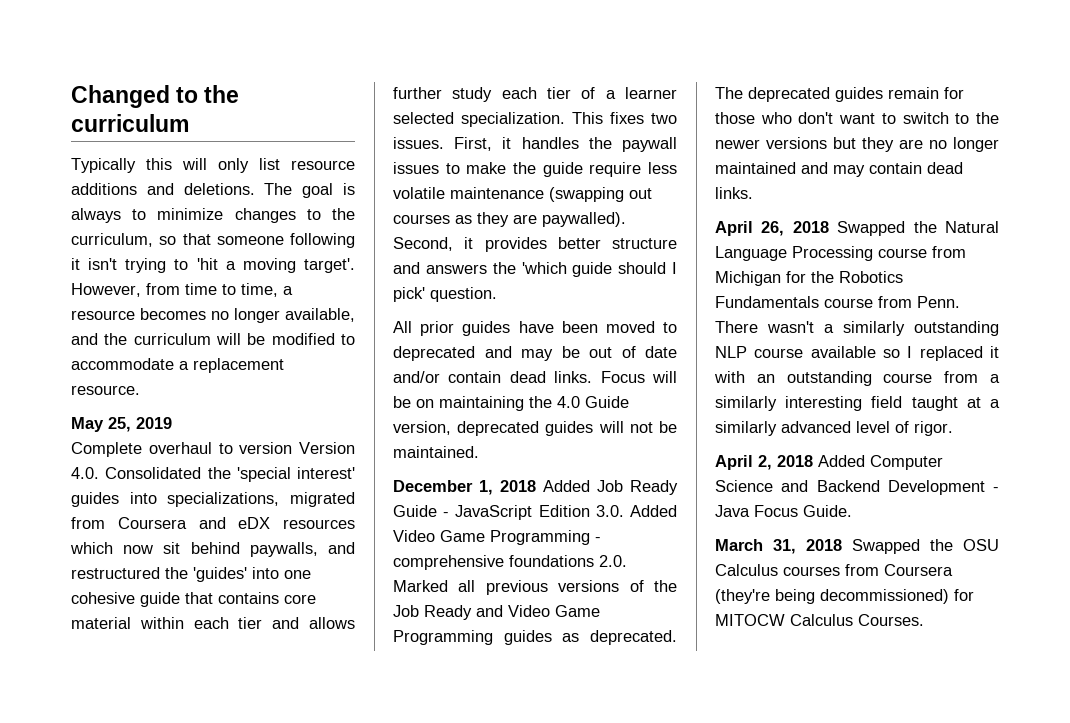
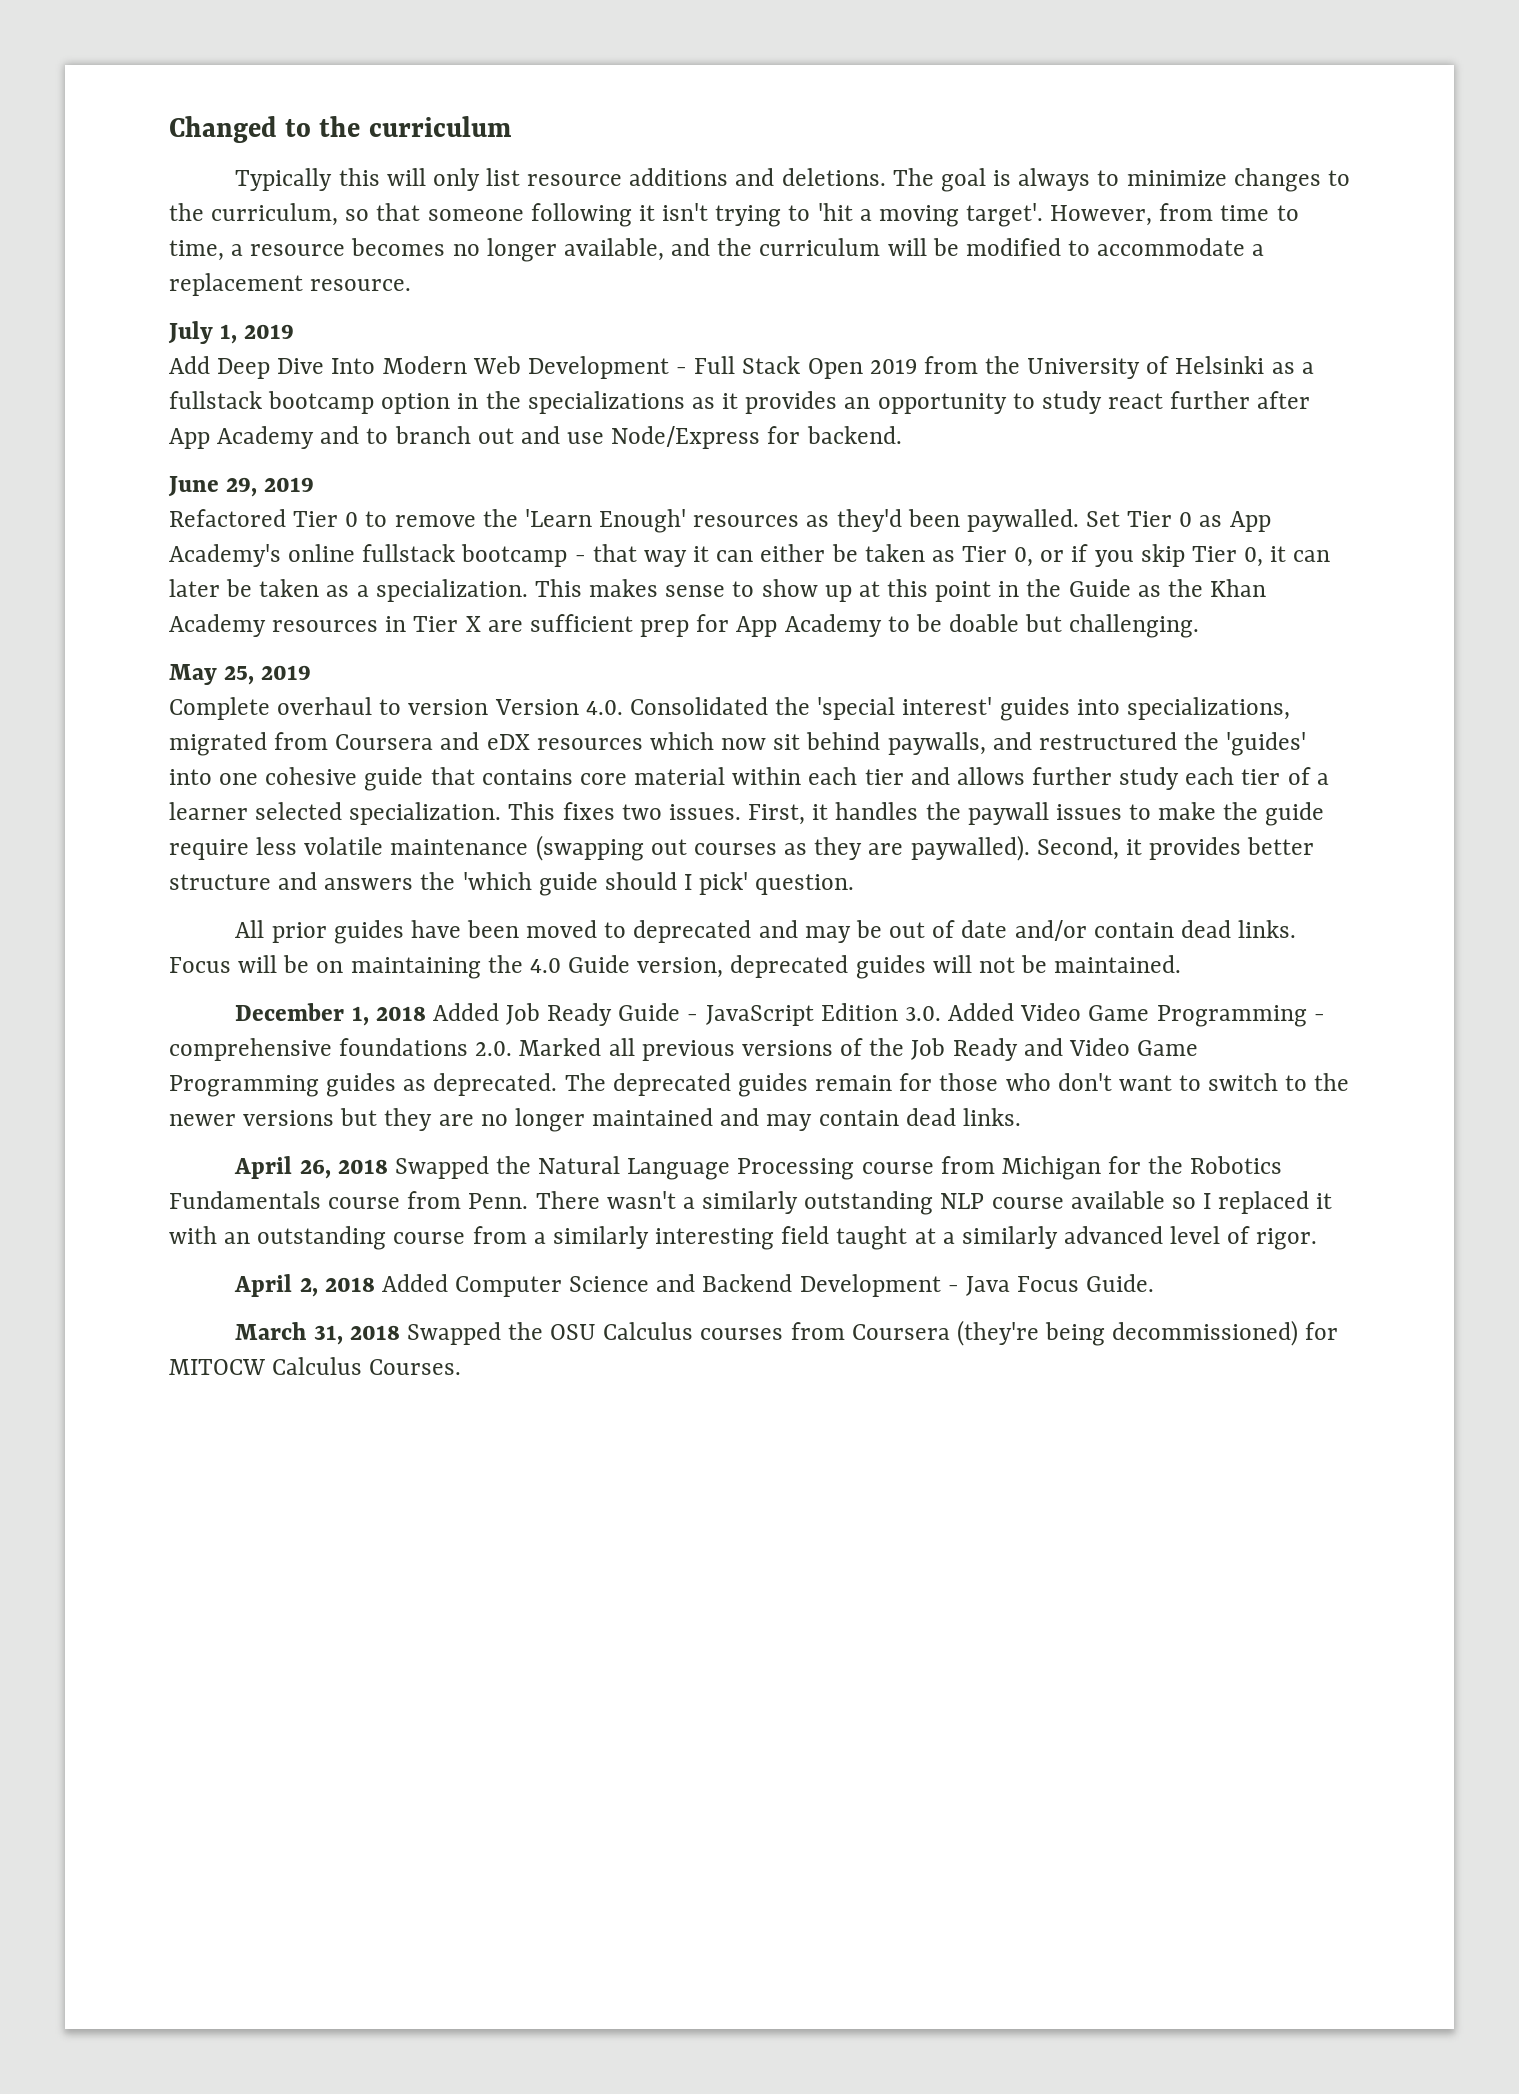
(140, 390) none -> [168,321,295,344] [169,356,1314,379] [169,391,1311,414] [169,426,902,449] [168,476,315,497] [169,509,1271,533] [169,544,1331,567] [169,579,1267,602] [169,614,1200,638] // July 1, 2019 // Add Deep Dive Into Modern Web Development - Full Stack Open 2019 from the University of Helsinki as a fullstack bootcamp option in the specializations as it provides an opportunity to study react further after App Academy and to branch out and use Node/Express for backend. // June 29, 2019 // Refactored Tier 0 to remove the 'Learn Enough' resources as they'd been paywalled. Set Tier 0 as App Academy's online fullstack bootcamp - that way it can either be taken as Tier 0, or if you skip Tier 0, it can later be taken as a specialization. This makes sense to show up at this point in the Guide as the Khan Academy resources in Tier X are sufficient prep for App Academy to be doable but challenging.

